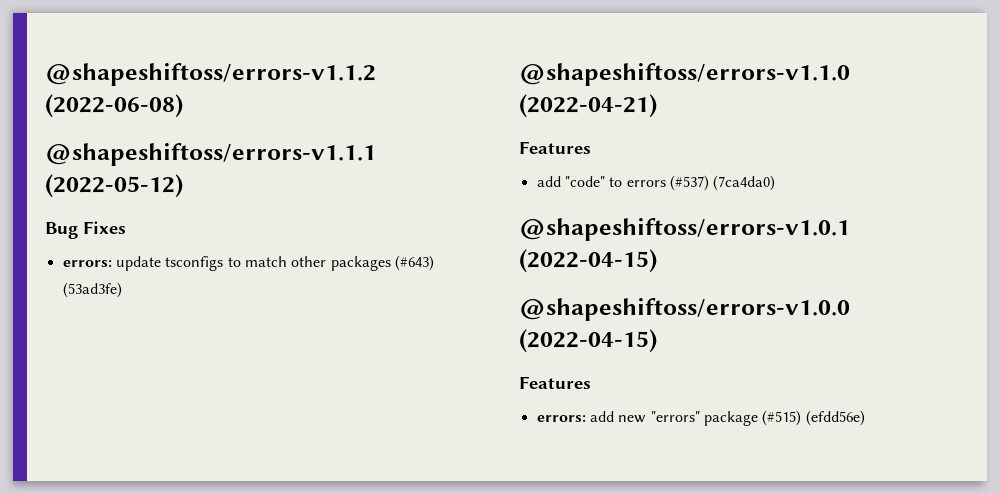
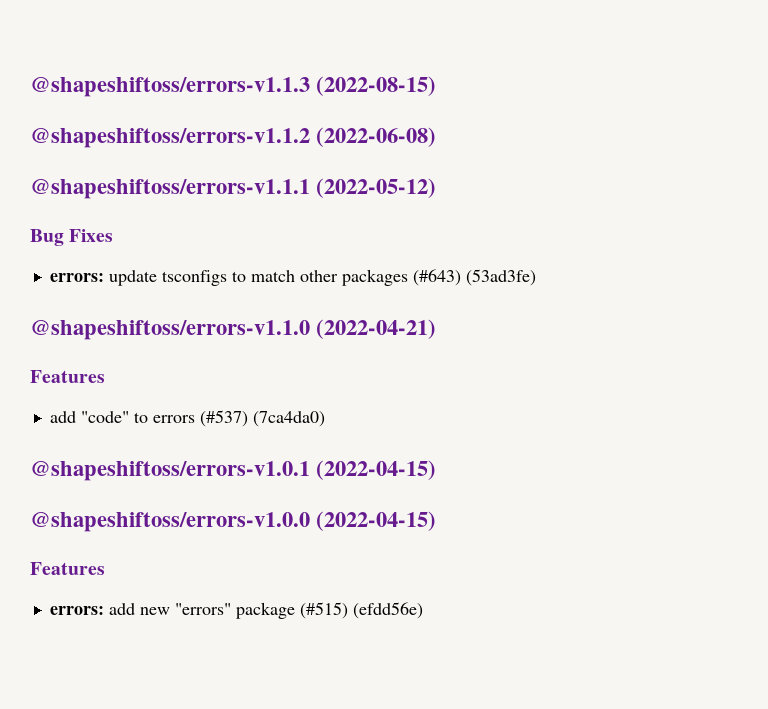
(45, 74) none -> [30,76,437,97] @shapeshiftoss/errors-v1.1.3 (2022-08-15) //

